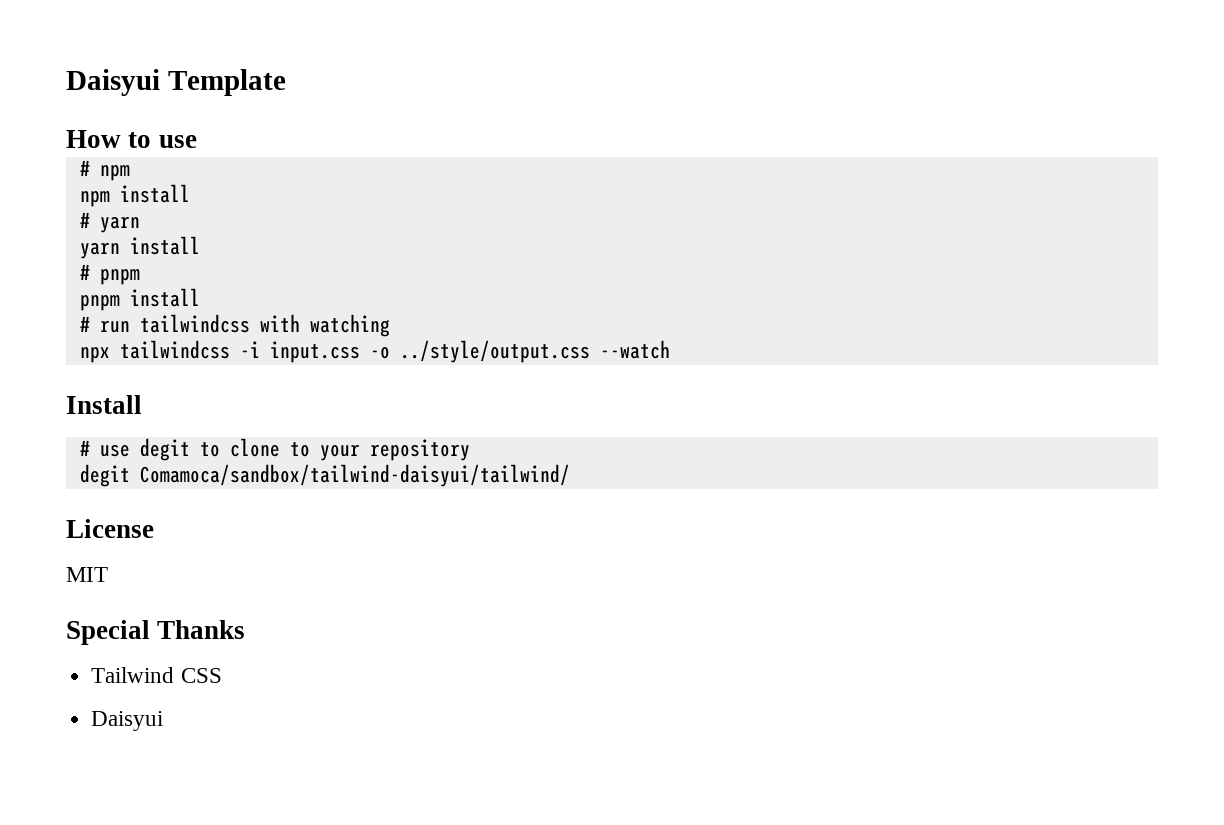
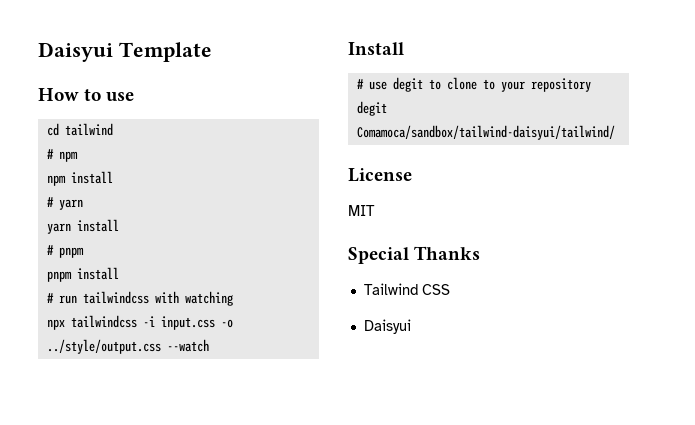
(197, 141) none -> [46,123,113,136] // cd tailwind

